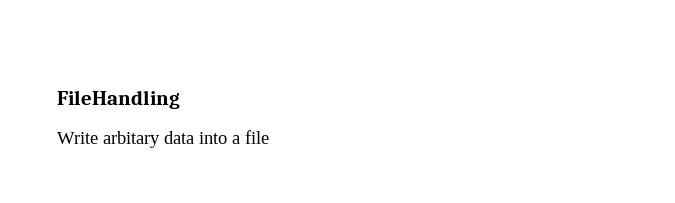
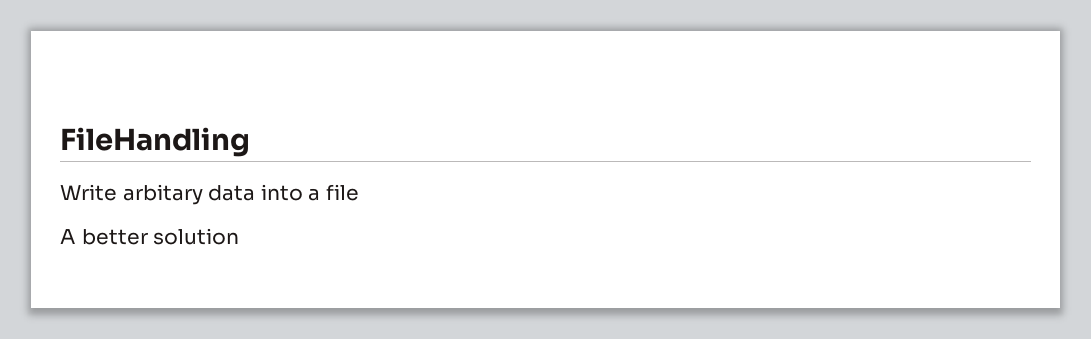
(269, 137) none -> [60,228,240,245] // A better solution

